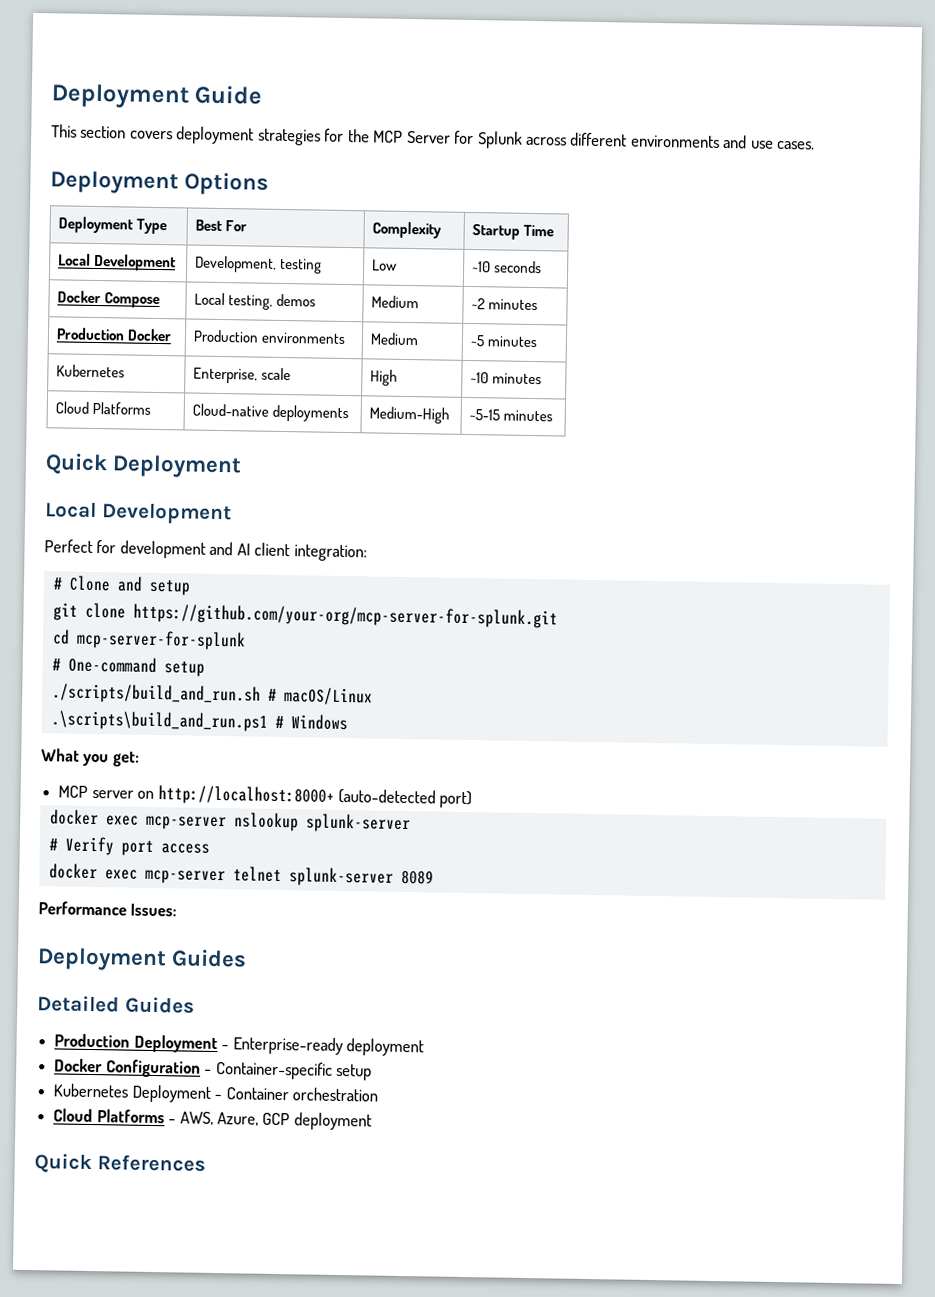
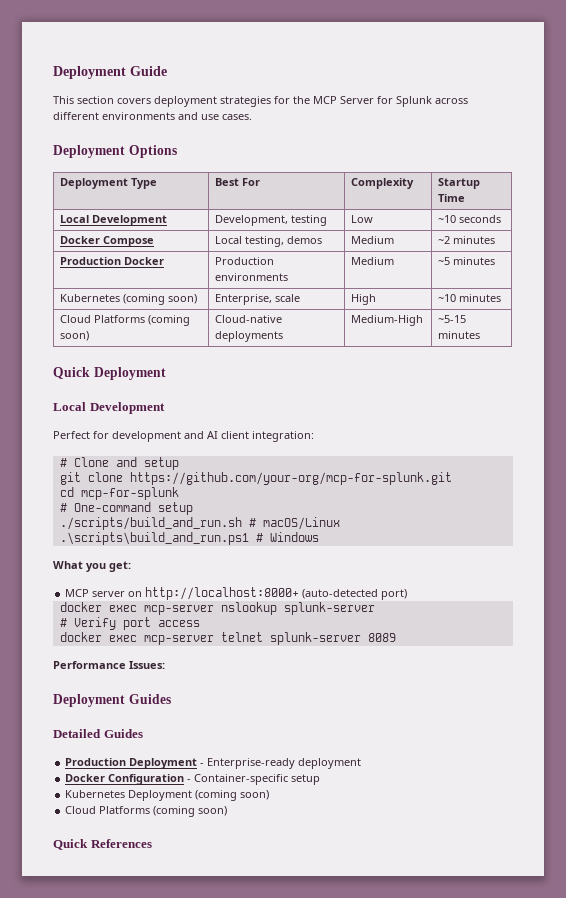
(126, 371) none -> [123,294,198,305] (coming soon)
(152, 408) none -> [148,315,191,326] [60,331,90,341] (coming soon)
[132,603,558,629] https://github.com/your-org/mcp-server-for-splunk.git -> [129,472,452,485] https://github.com/your-org/mcp-for-splunk.git
[75,629,246,651] mcp-server-for-splunk -> [80,487,179,500] mcp-for-splunk
[214,1087,378,1102] [53,1108,372,1131] - Container orchestration // Cloud Platforms - AWS, Azure, GCP deployment -> [195,790,270,801] [65,806,228,817] (coming soon) // Cloud Platforms (coming soon)

